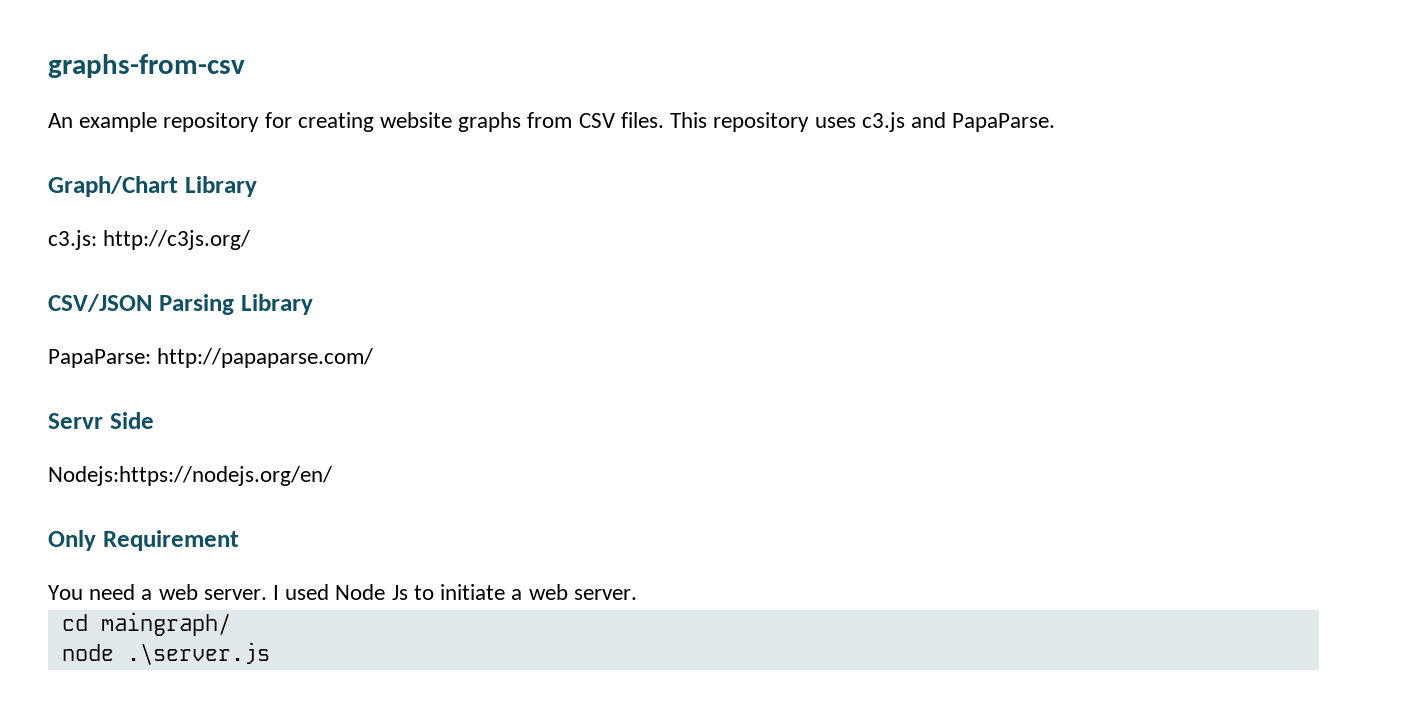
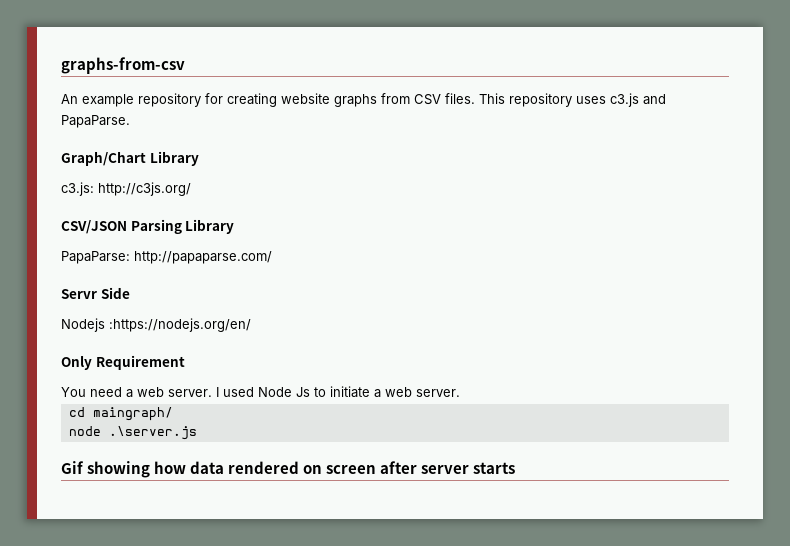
[48,466,332,486] Nodejs:https://nodejs.org/en/ -> [61,318,251,332] Nodejs :https://nodejs.org/en/
(270, 653) none -> [61,461,516,478] // Gif showing how data rendered on screen after server starts

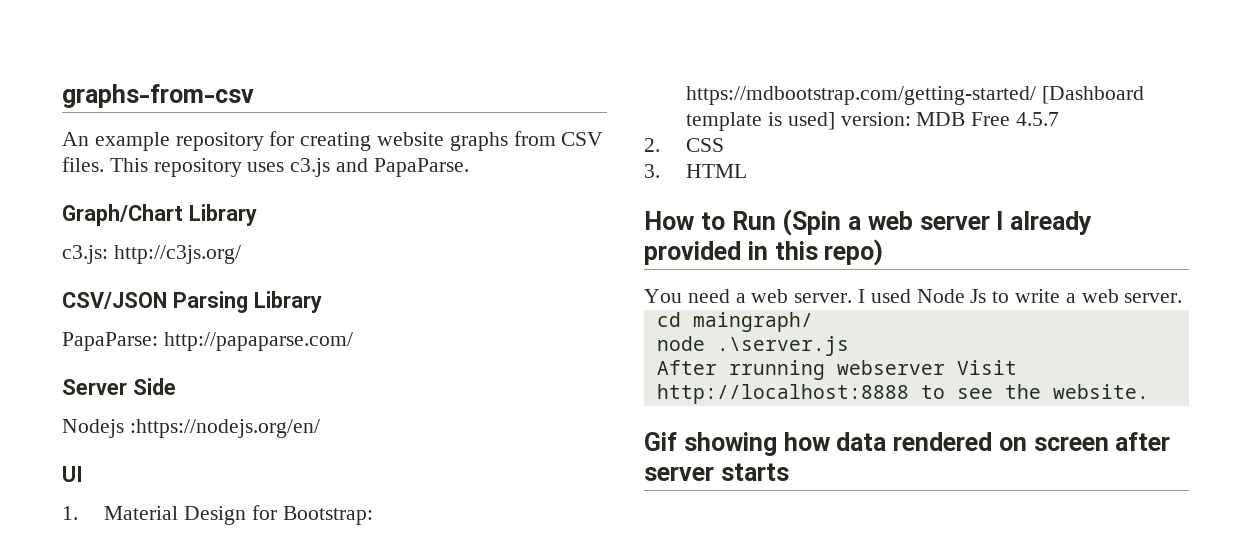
[61,289,97,299] Servr -> [62,379,127,395] Server
[61,355,185,370] Only Requirement -> [62,466,83,482] [62,505,373,525] [686,86,1144,105] [686,112,1060,131] [644,138,725,152] [644,164,748,178] [644,209,1092,236] [644,239,884,266] UI // 1. Material Design for Bootstrap: https://mdbootstrap.com/getting-started/ [Dashboard template is used] version: MDB Free 4.5.7 // 2. CSS // 3. HTML // How to Run (Spin a web server I already provided in this repo)
[330,386,370,398] initiate -> [1015,289,1061,303] write
(197, 433) none -> [656,360,1017,380] [656,384,1149,404] // After rrunning webserver Visit http://localhost:8888 to see the website.

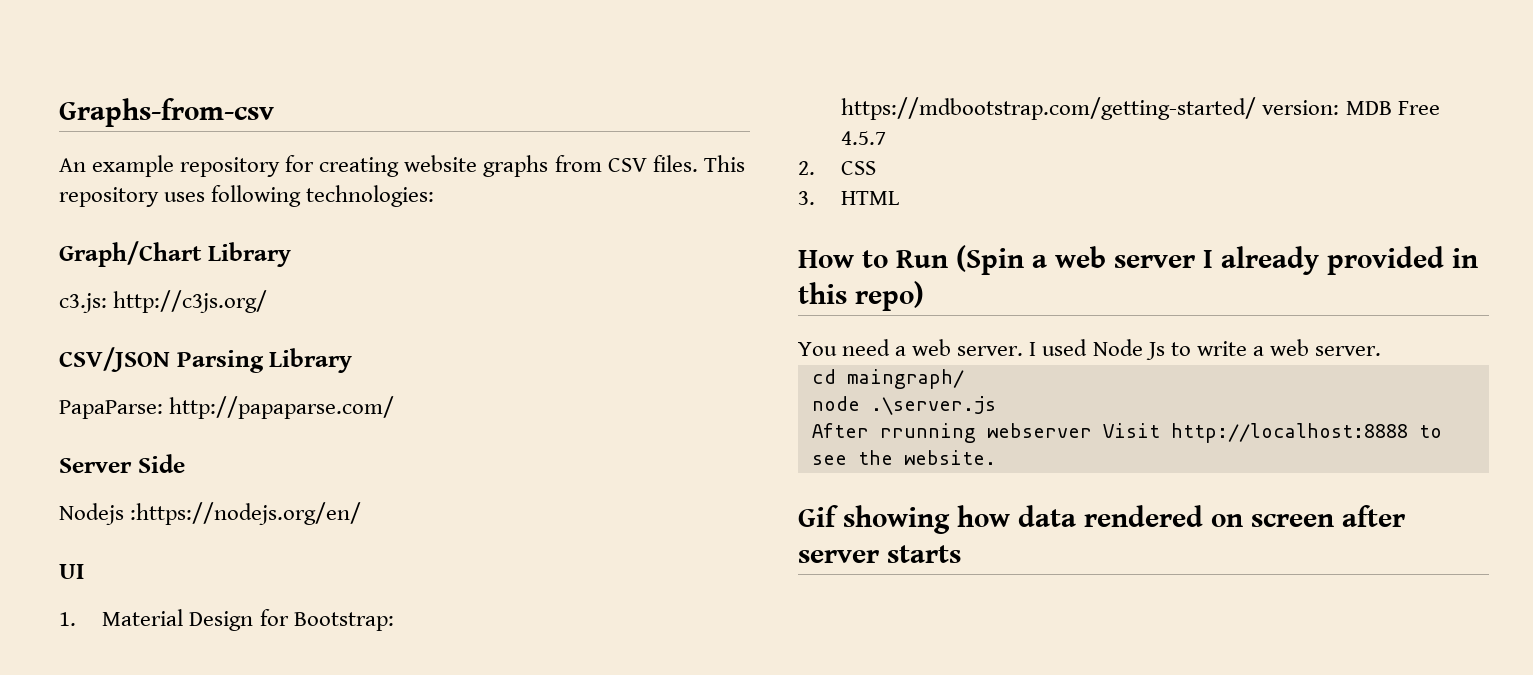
[62,84,254,108] graphs-from-csv -> [59,98,274,127] Graphs-from-csv
[290,158,469,177] c3.js and PapaParse. -> [211,185,435,207] following technologies:
[1041,86,1144,104] [686,112,835,131] [Dashboard template is used] -> (1257, 108) none

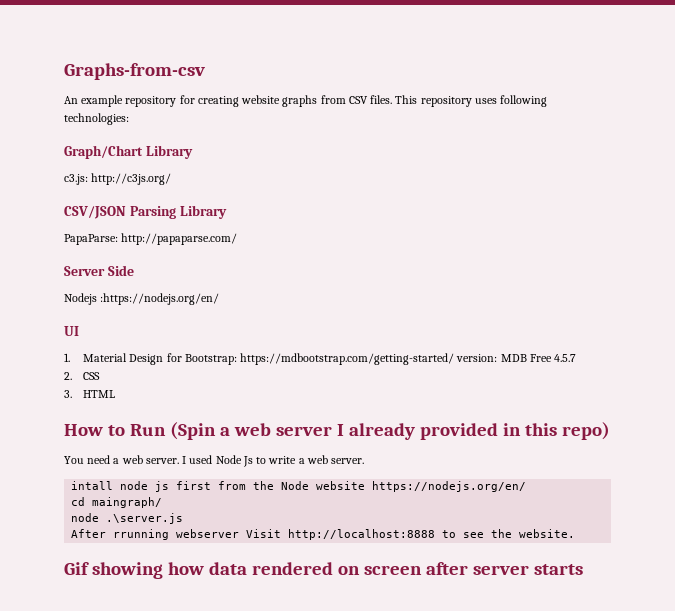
(1381, 351) none -> [71,481,527,492] // intall node js first from the Node website https://nodejs.org/en/

